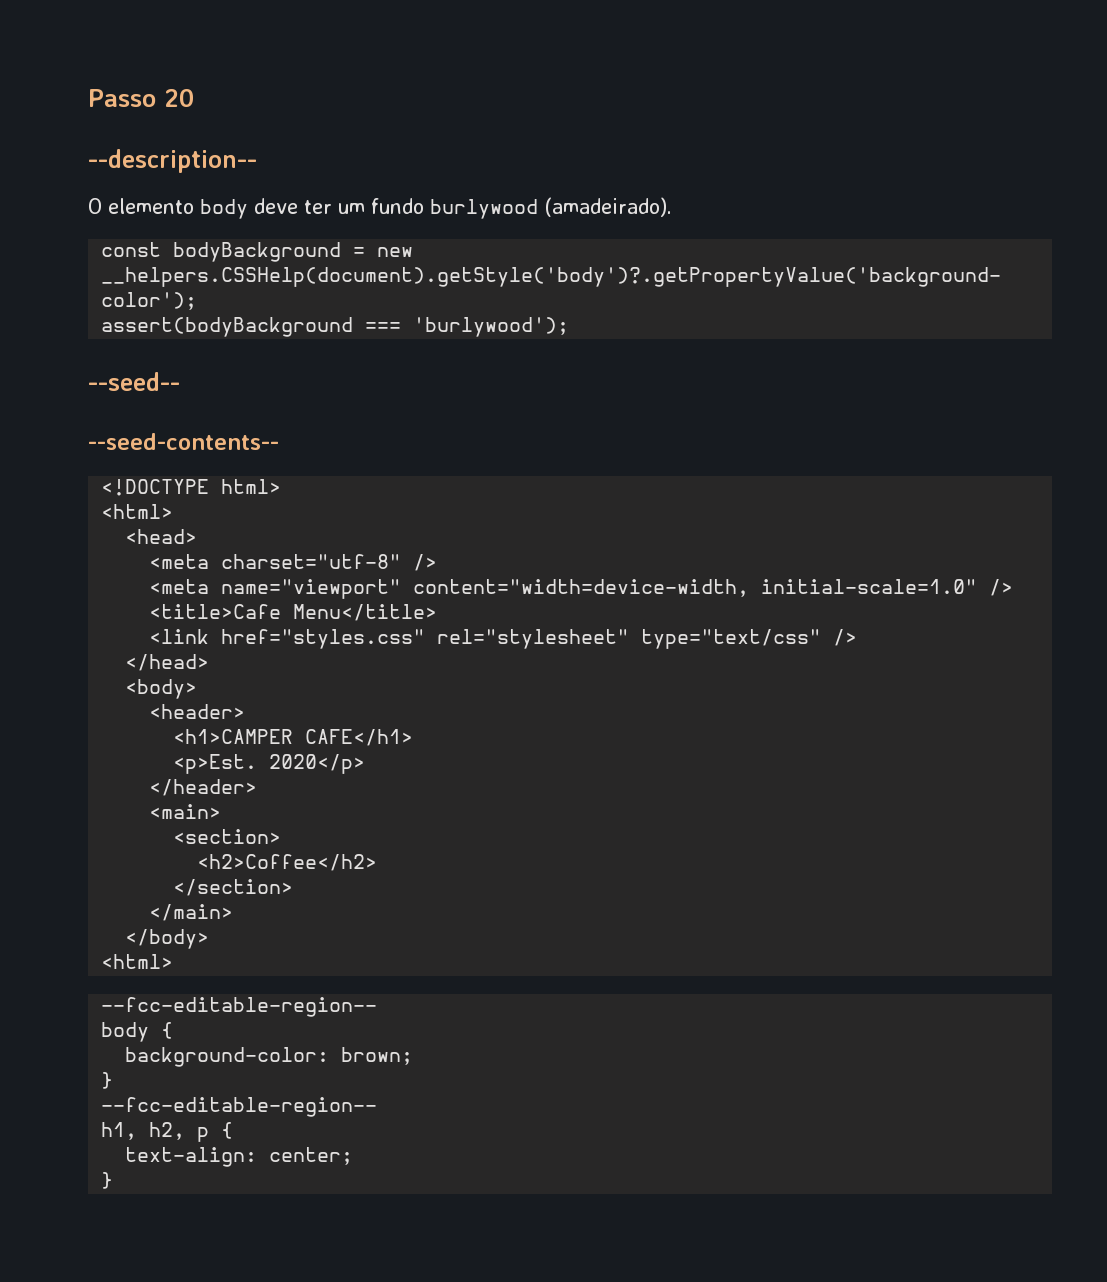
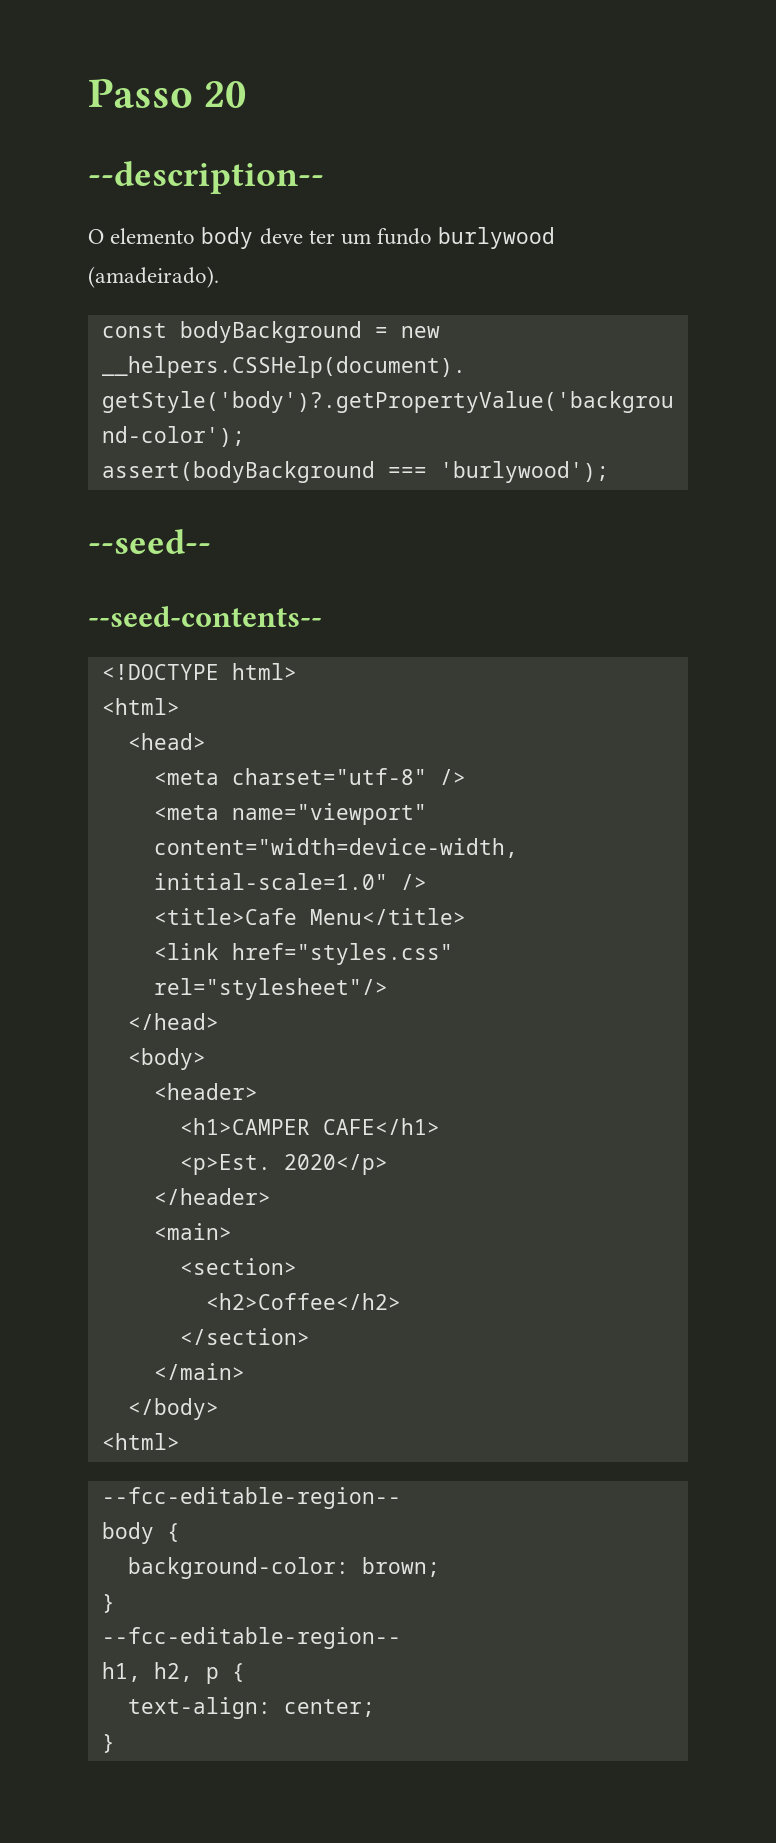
[437,629,858,649] rel="stylesheet" type="text/css" /> -> [153,978,388,1000] rel="stylesheet"/>

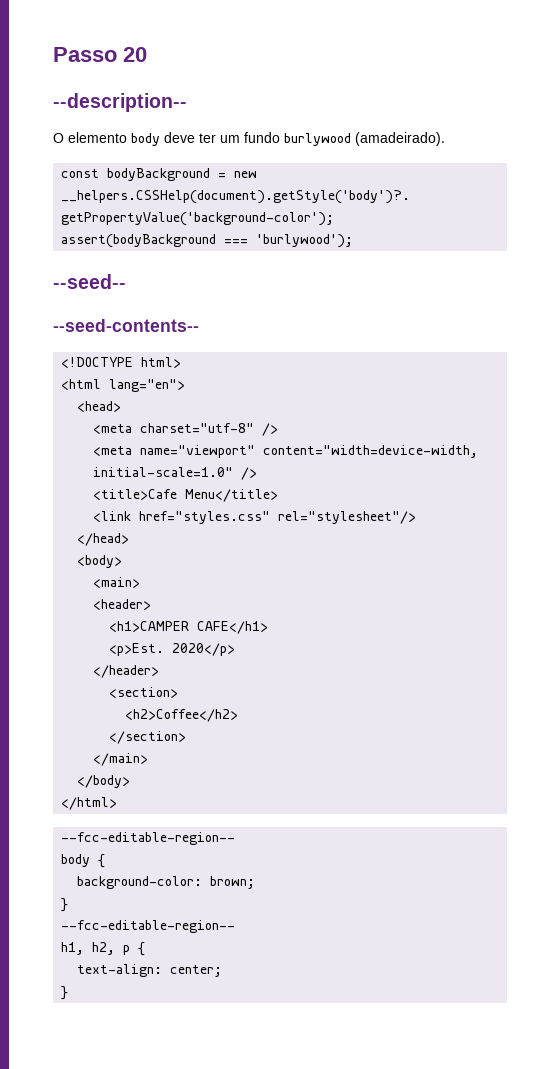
[101,698,180,715] <html> -> [61,379,186,392] <html lang="en">
(206, 1059) none -> [93,577,141,588] // <main>
[153,1223,232,1240] // <main> -> (160, 671) none
[101,1433,180,1450] <html> -> [61,797,118,810] </html>

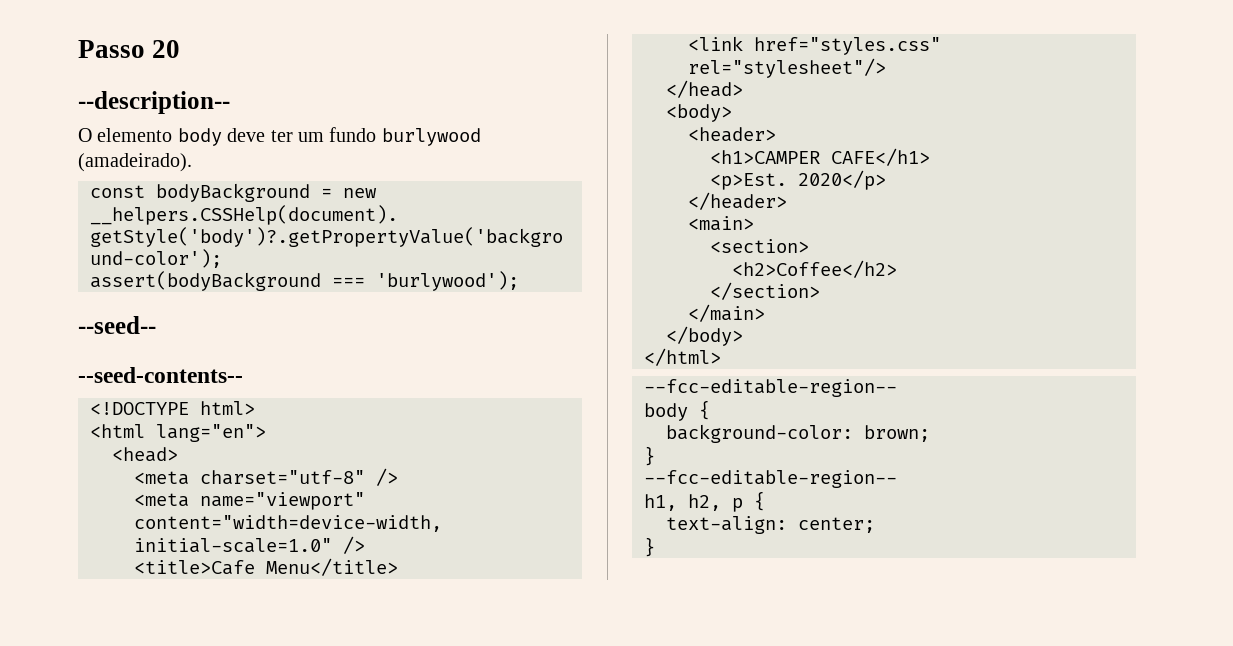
[93,577,141,588] // <main> -> (732, 113) none
(160, 671) none -> [688,216,754,231] // <main>

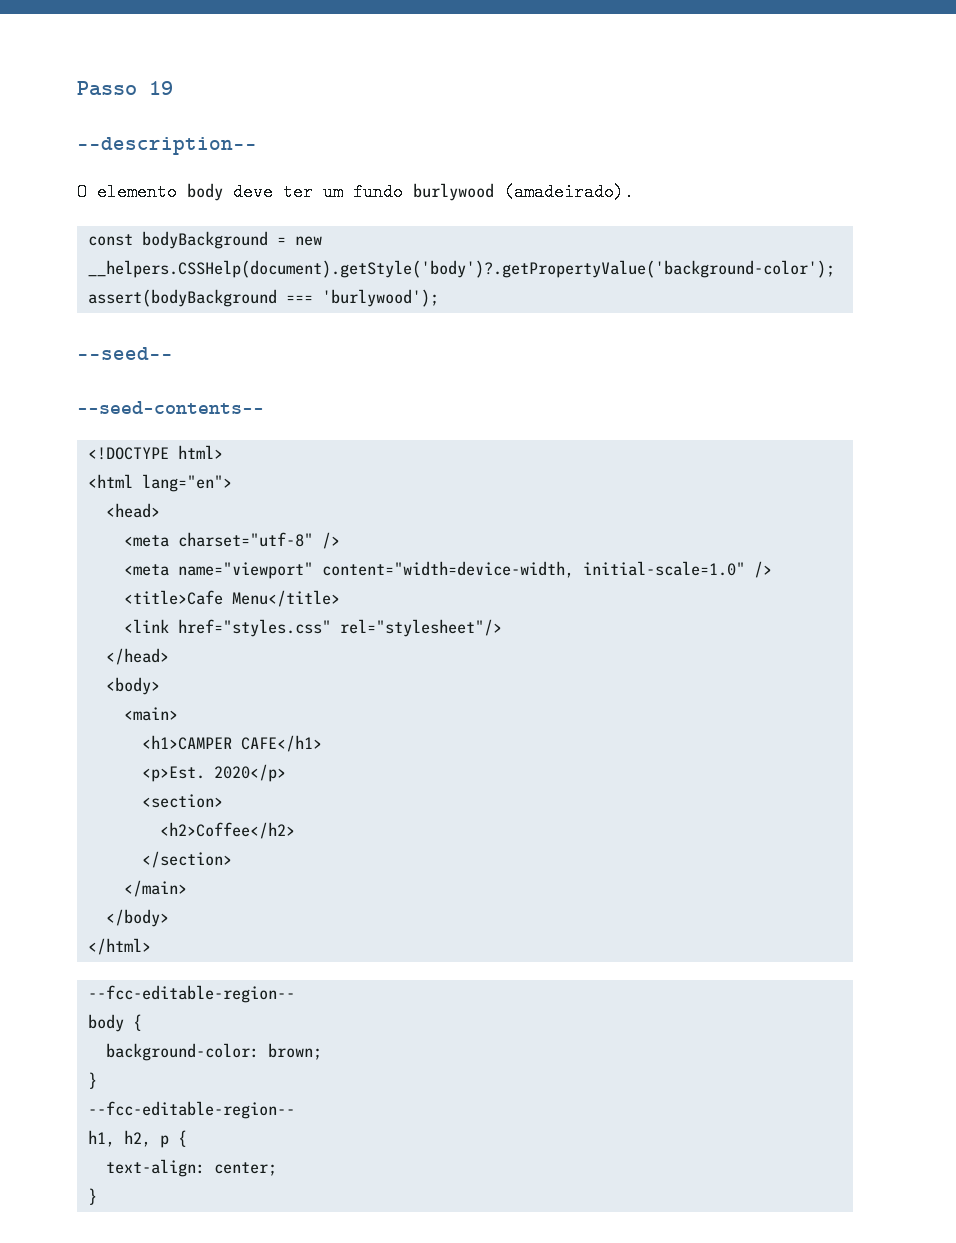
[152,40,181,58] 20 -> [149,81,173,95] 19
[688,127,776,142] <header> -> [124,707,179,721] <main>
[688,192,787,210] [688,216,754,231] // </header> // <main> -> (287, 773) none

